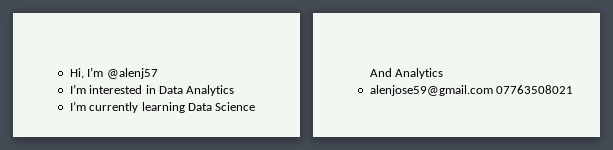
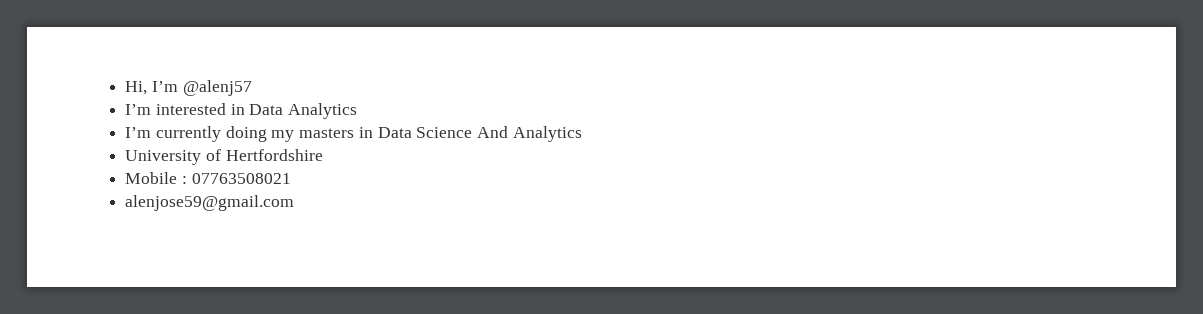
[141,102,185,113] learning -> [225,126,373,142] doing my masters in
(444, 73) none -> [125,149,323,165] [125,172,291,184] // University of Hertfordshire // Mobile : 07763508021
[496,85,574,94] 07763508021 -> (295, 203) none

